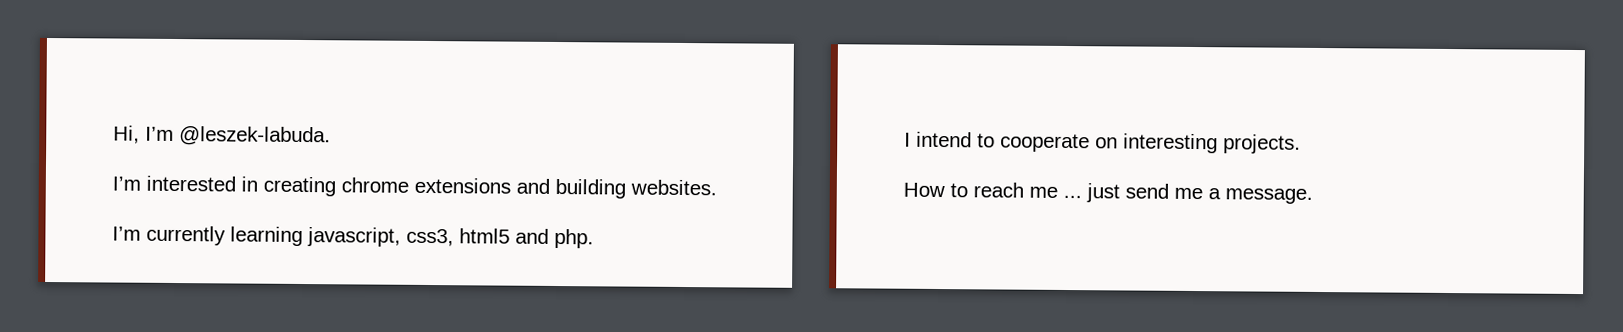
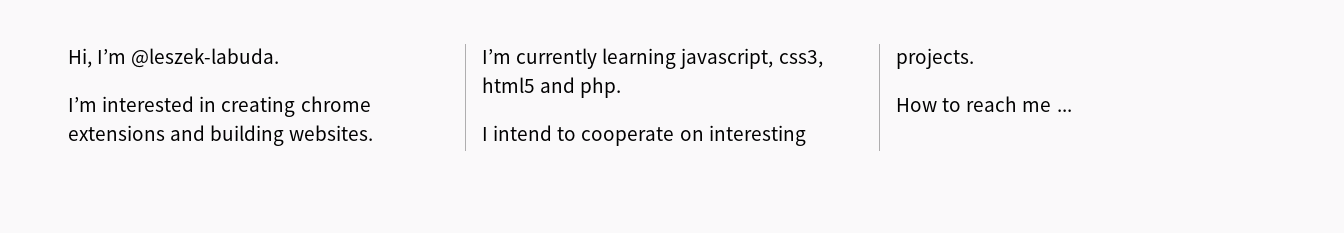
[1086,183,1313,204] just send me a message. -> (1072, 110) none

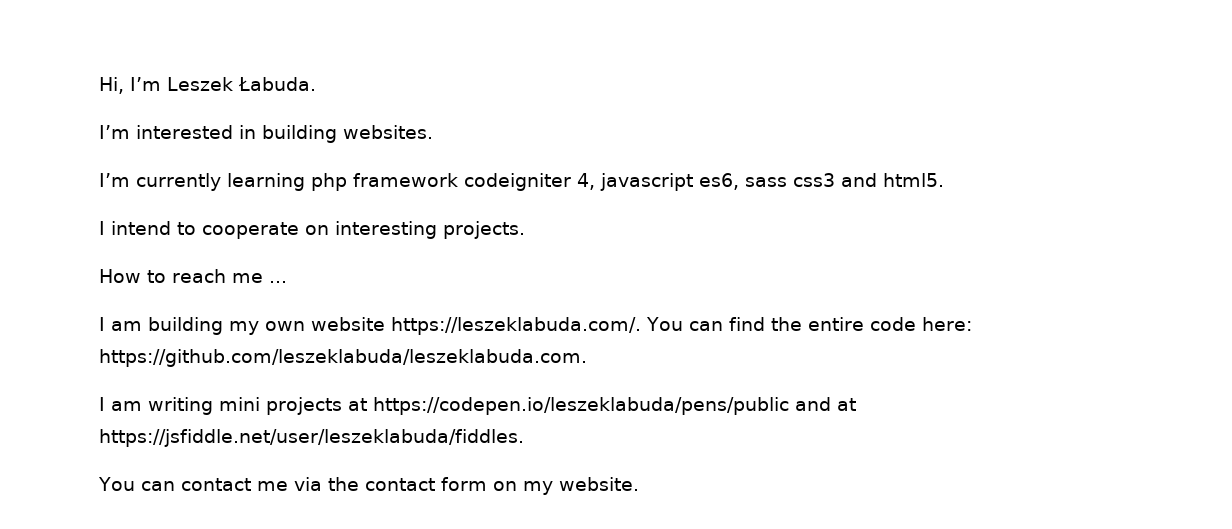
[131,48,280,68] @leszek-labuda. -> [167,77,316,91] Leszek Łabuda.
[221,96,371,117] [68,125,206,141] creating chrome extensions and -> (256, 132) none
[680,48,823,69] [482,77,622,98] javascript, css3, html5 and php. -> [311,173,944,191] php framework codeigniter 4, javascript es6, sass css3 and html5.
(1072, 110) none -> [99,317,972,335] [99,349,587,367] [99,397,856,415] [99,429,524,447] [98,477,639,495] // I am building my own website https://leszeklabuda.com/. You can find the entire code here: https://github.com/leszeklabuda/leszeklabuda.com. // I am writing mini projects at https://codepen.io/leszeklabuda/pens/public and at https://jsfiddle.net/user/leszeklabuda/fiddles. // You can contact me via the contact form on my website.

